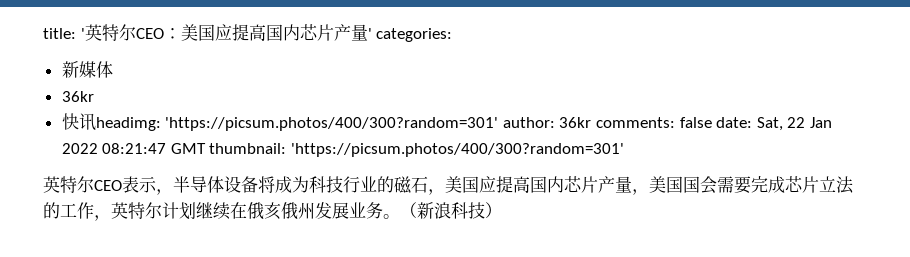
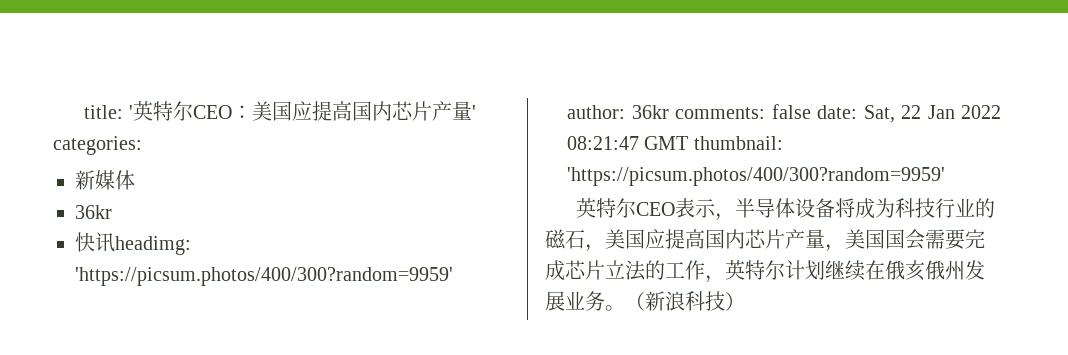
[165,117,499,131] 'https://picsum.photos/400/300?random=301' -> [75,267,453,286] 'https://picsum.photos/400/300?random=9959'
[291,143,625,157] 'https://picsum.photos/400/300?random=301' -> [567,167,945,186] 'https://picsum.photos/400/300?random=9959'

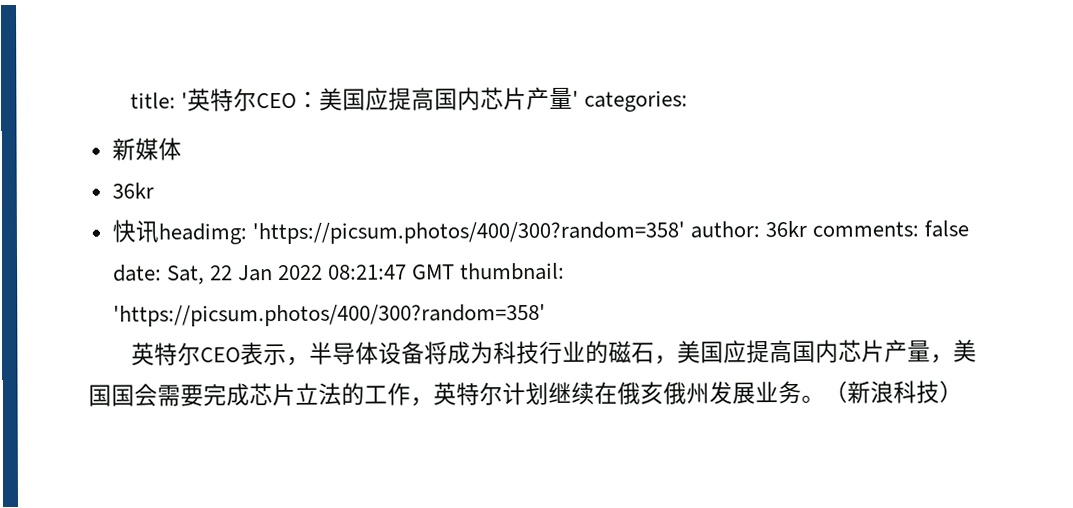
[75,267,453,286] 'https://picsum.photos/400/300?random=9959' -> [251,221,685,245] 'https://picsum.photos/400/300?random=358'
[567,167,945,186] 'https://picsum.photos/400/300?random=9959' -> [112,303,546,327] 'https://picsum.photos/400/300?random=358'

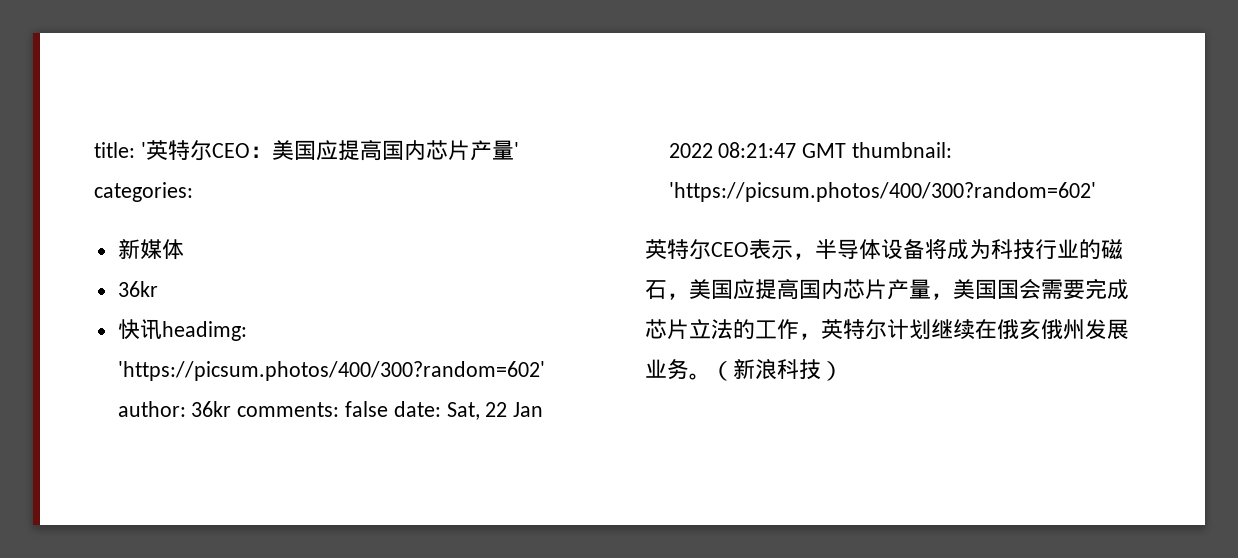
[251,221,685,245] 'https://picsum.photos/400/300?random=358' -> [117,361,545,381] 'https://picsum.photos/400/300?random=602'
[112,303,546,327] 'https://picsum.photos/400/300?random=358' -> [668,182,1096,202] 'https://picsum.photos/400/300?random=602'

